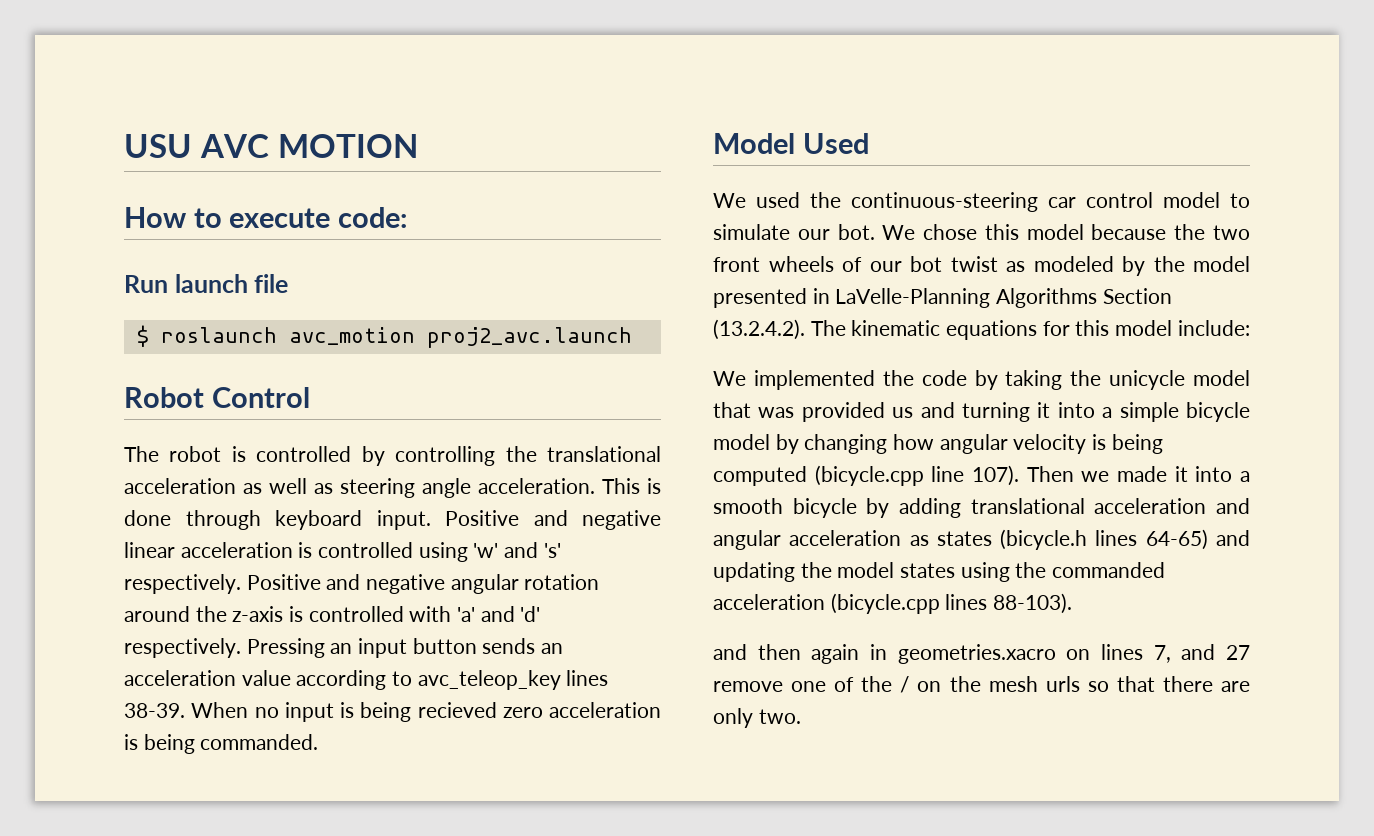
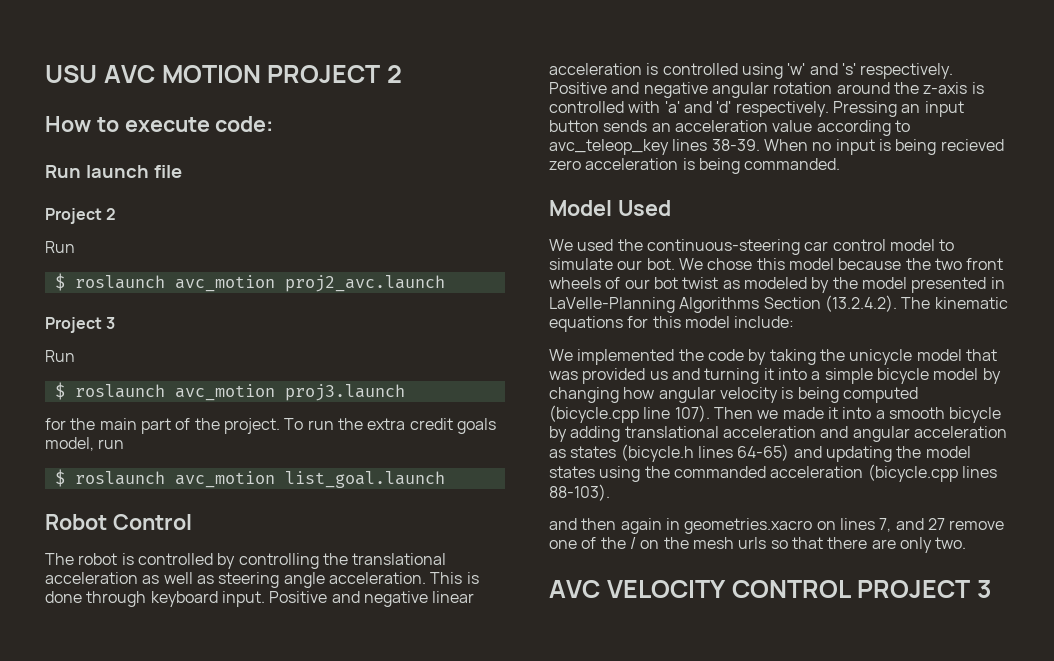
(418, 146) none -> [267,65,402,83] PROJECT 2
(289, 283) none -> [45,208,117,224] [45,241,75,253] // Project 2 // Run
(632, 337) none -> [45,317,116,333] [45,350,75,362] [54,382,405,401] [45,418,496,434] [45,437,125,451] [54,469,445,488] // Project 3 // Run // $ roslaunch avc_motion proj3.launch // for the main part of the project. To run the extra credit goals model, run // $ roslaunch avc_motion list_goal.launch
(801, 716) none -> [549,580,992,598] // AVC VELOCITY CONTROL PROJECT 3

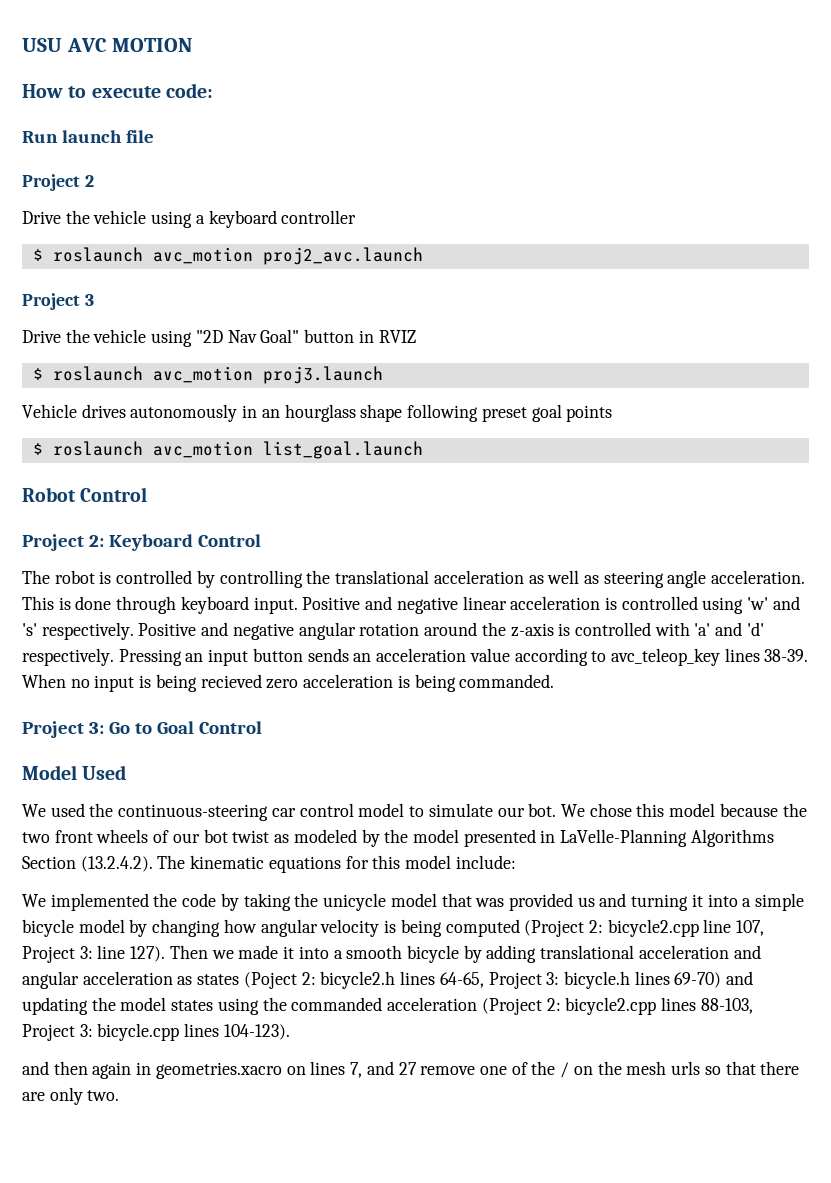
[267,65,402,83] PROJECT 2 -> (193, 45) none
[45,241,75,253] Run -> [22,210,357,228] Drive the vehicle using a keyboard controller
[45,350,75,362] [54,382,405,401] [45,418,496,434] [45,437,125,451] Run // $ roslaunch avc_motion proj3.launch // for the main part of the project. To run the extra credit goals model, run -> [22,329,416,347] [32,366,383,384] [22,404,613,422] Drive the vehicle using "2D Nav Goal" button in RVIZ // $ roslaunch avc_motion proj3.launch // Vehicle drives autonomously in an hourglass shape following preset goal points
(192, 522) none -> [22,534,261,551] // Project 2: Keyboard Control
(841, 164) none -> [22,721,262,738] // Project 3: Go to Goal Control
[549,405,710,423] (bicycle.cpp line 107). -> [524,919,765,937] [22,945,166,963] (Project 2: bicycle2.cpp line 107, Project 3: line 127).
[620,444,790,462] (bicycle.h lines 64-65) -> [243,971,722,989] (Poject 2: bicycle2.h lines 64-65, Project 3: bicycle.h lines 69-70)
[867,464,997,482] [549,484,610,501] (bicycle.cpp lines 88-103). -> [481,997,753,1015] [22,1023,290,1041] (Project 2: bicycle2.cpp lines 88-103, Project 3: bicycle.cpp lines 104-123).
[549,580,992,598] // AVC VELOCITY CONTROL PROJECT 3 -> (120, 1095) none

